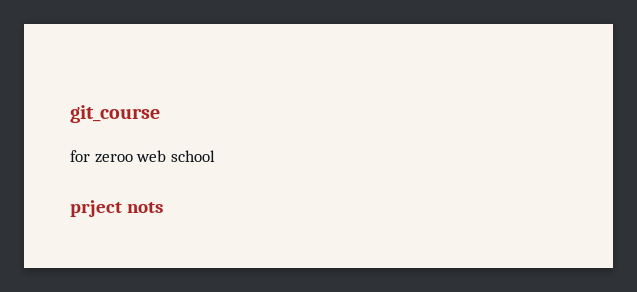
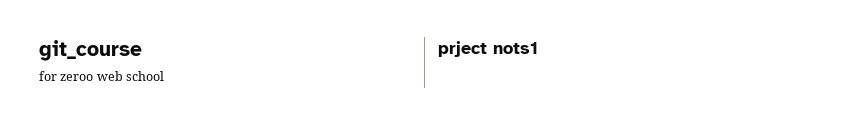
[126,202,163,213] nots -> [493,42,538,54] nots1

